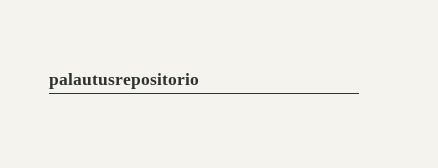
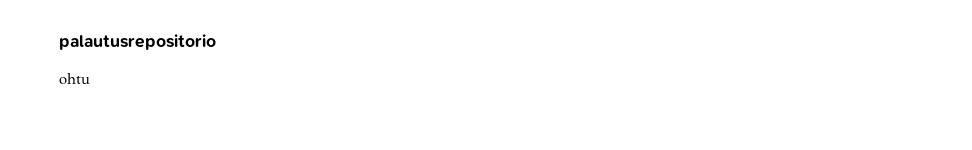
(199, 81) none -> [59,73,90,85] // ohtu

